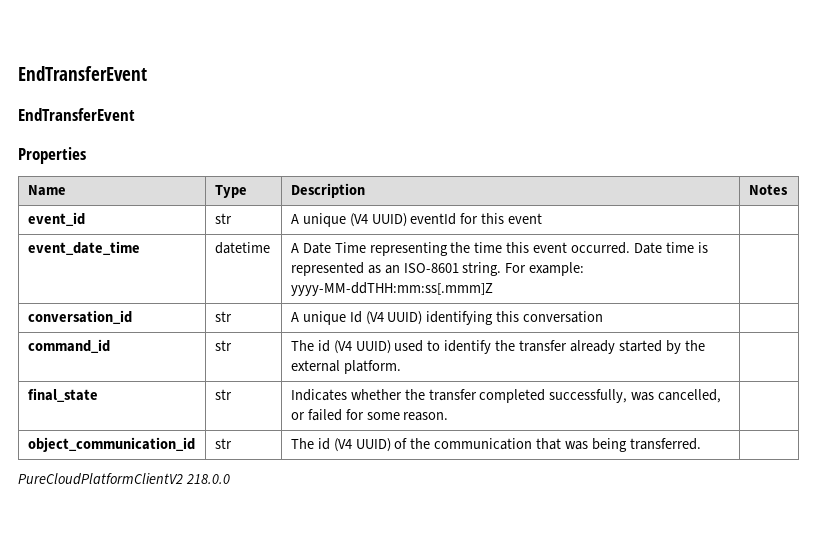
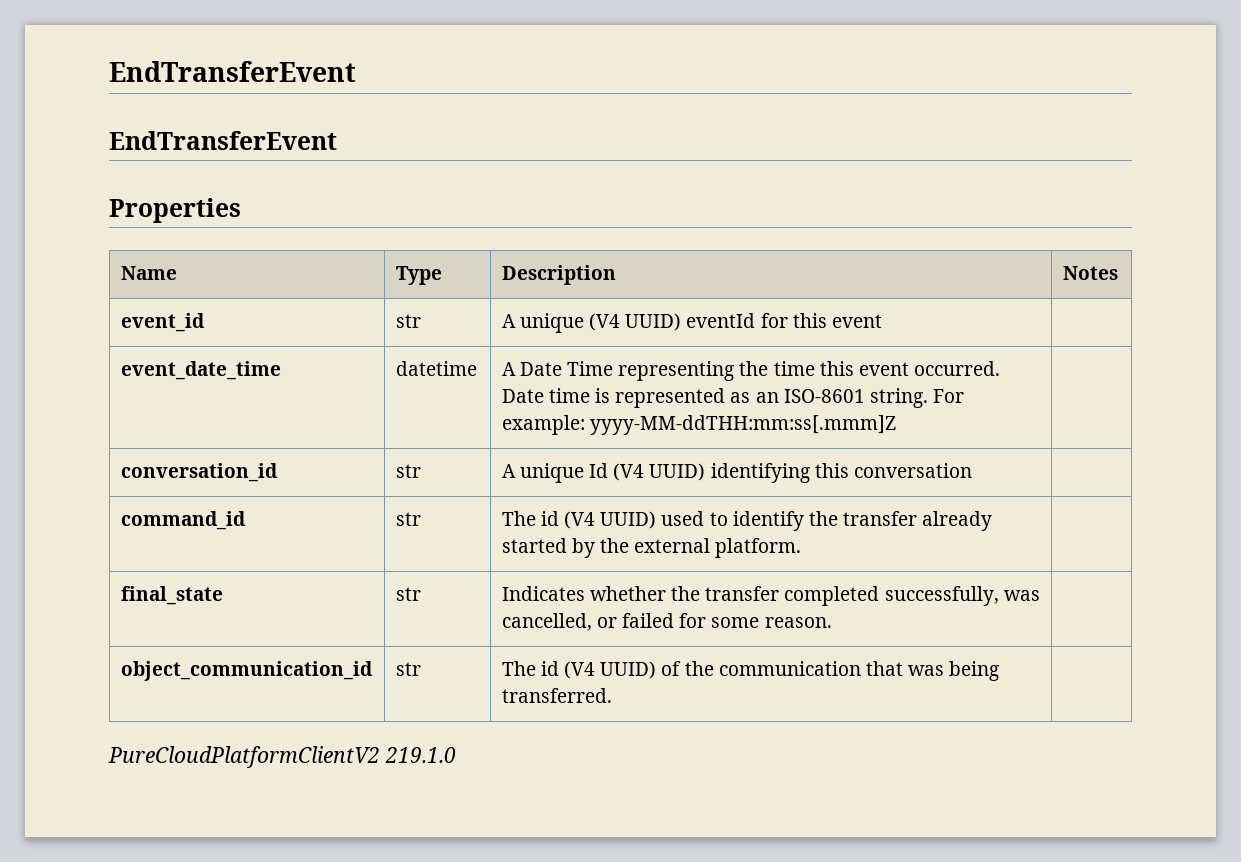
[185,474,230,484] 218.0.0 -> [384,747,456,763] 219.1.0

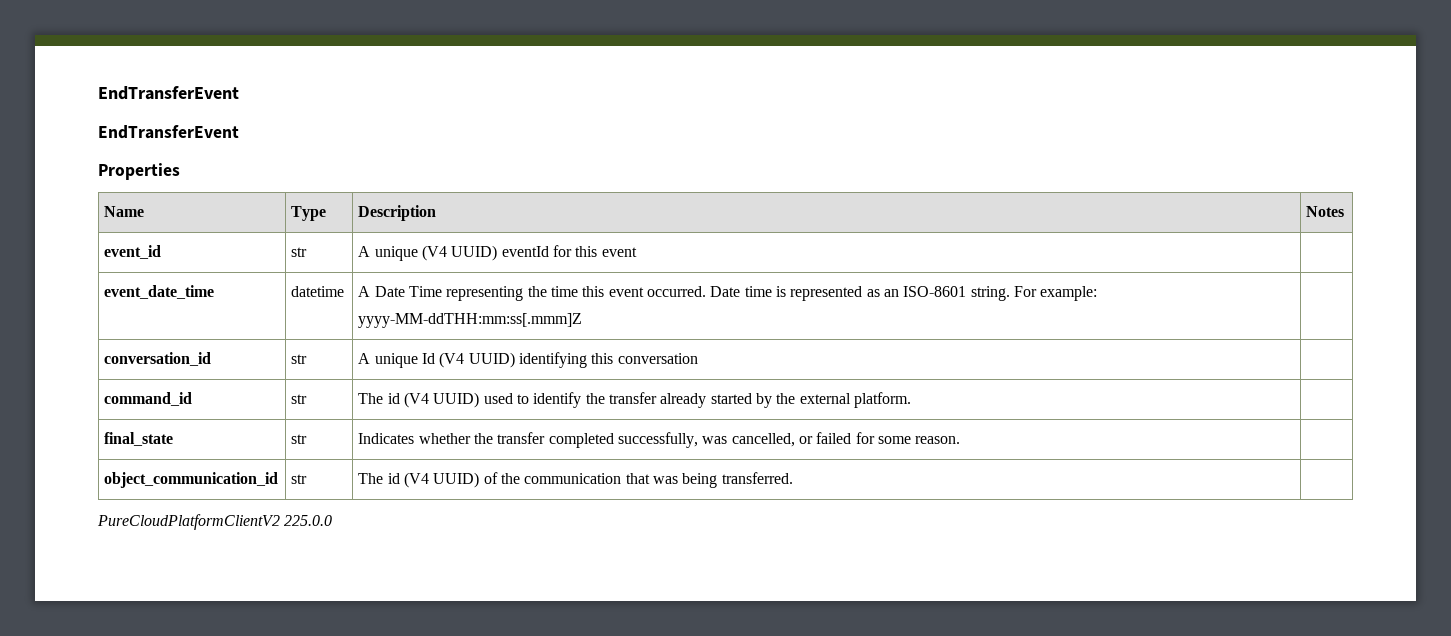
[384,747,456,763] 219.1.0 -> [284,515,333,526] 225.0.0

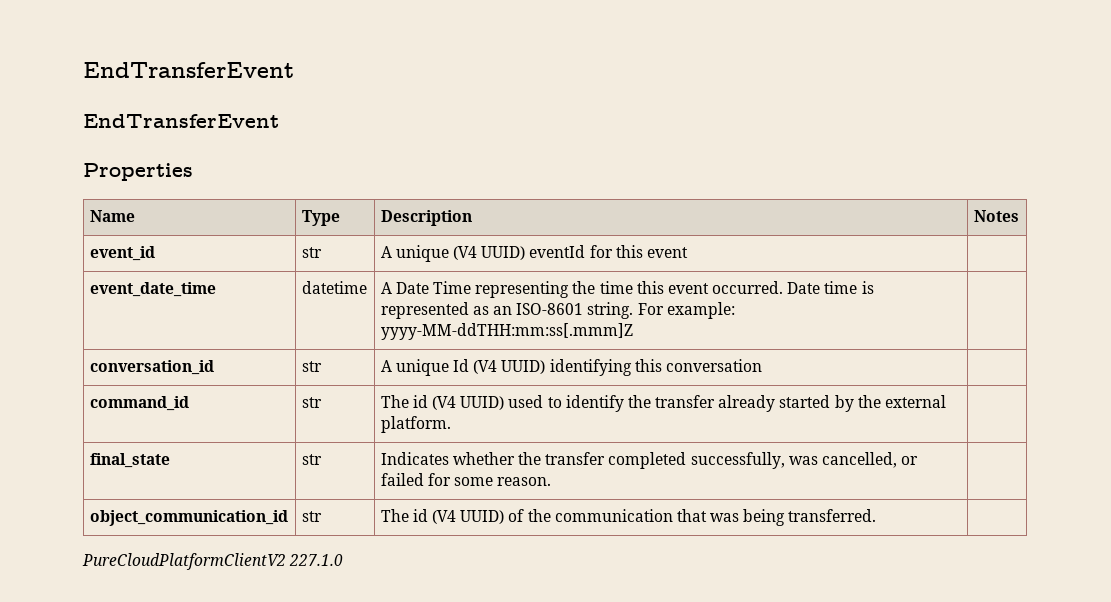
[284,515,333,526] 225.0.0 -> [289,554,344,566] 227.1.0

